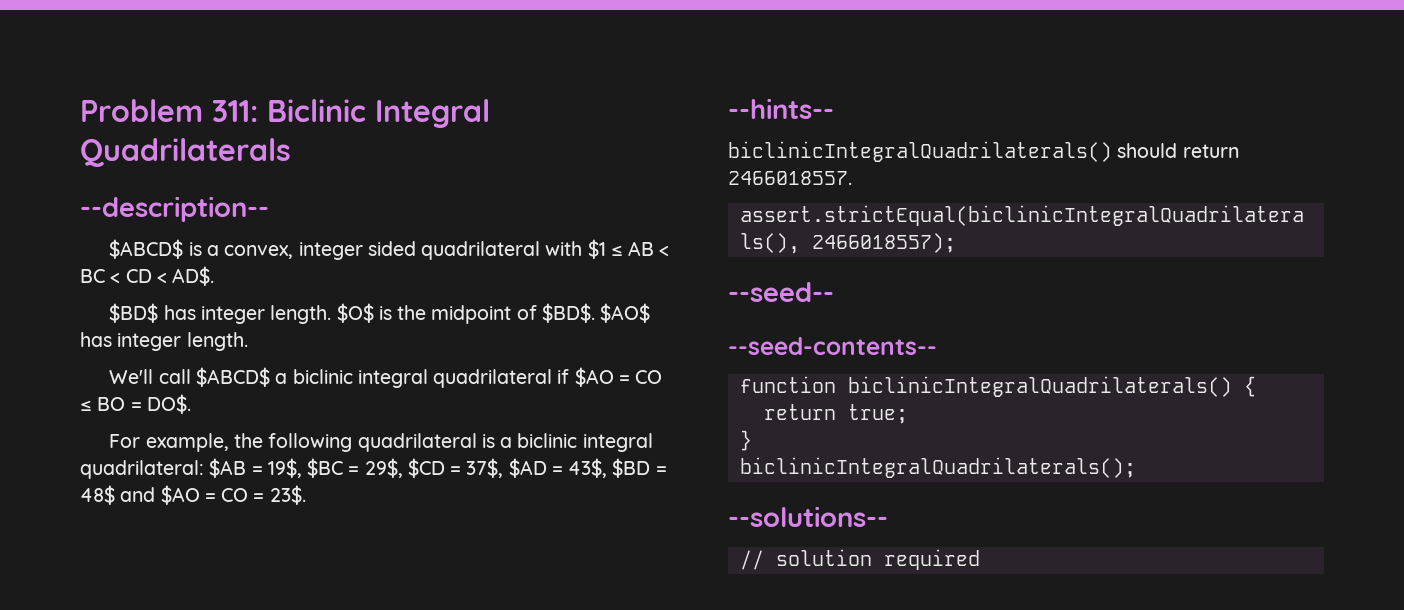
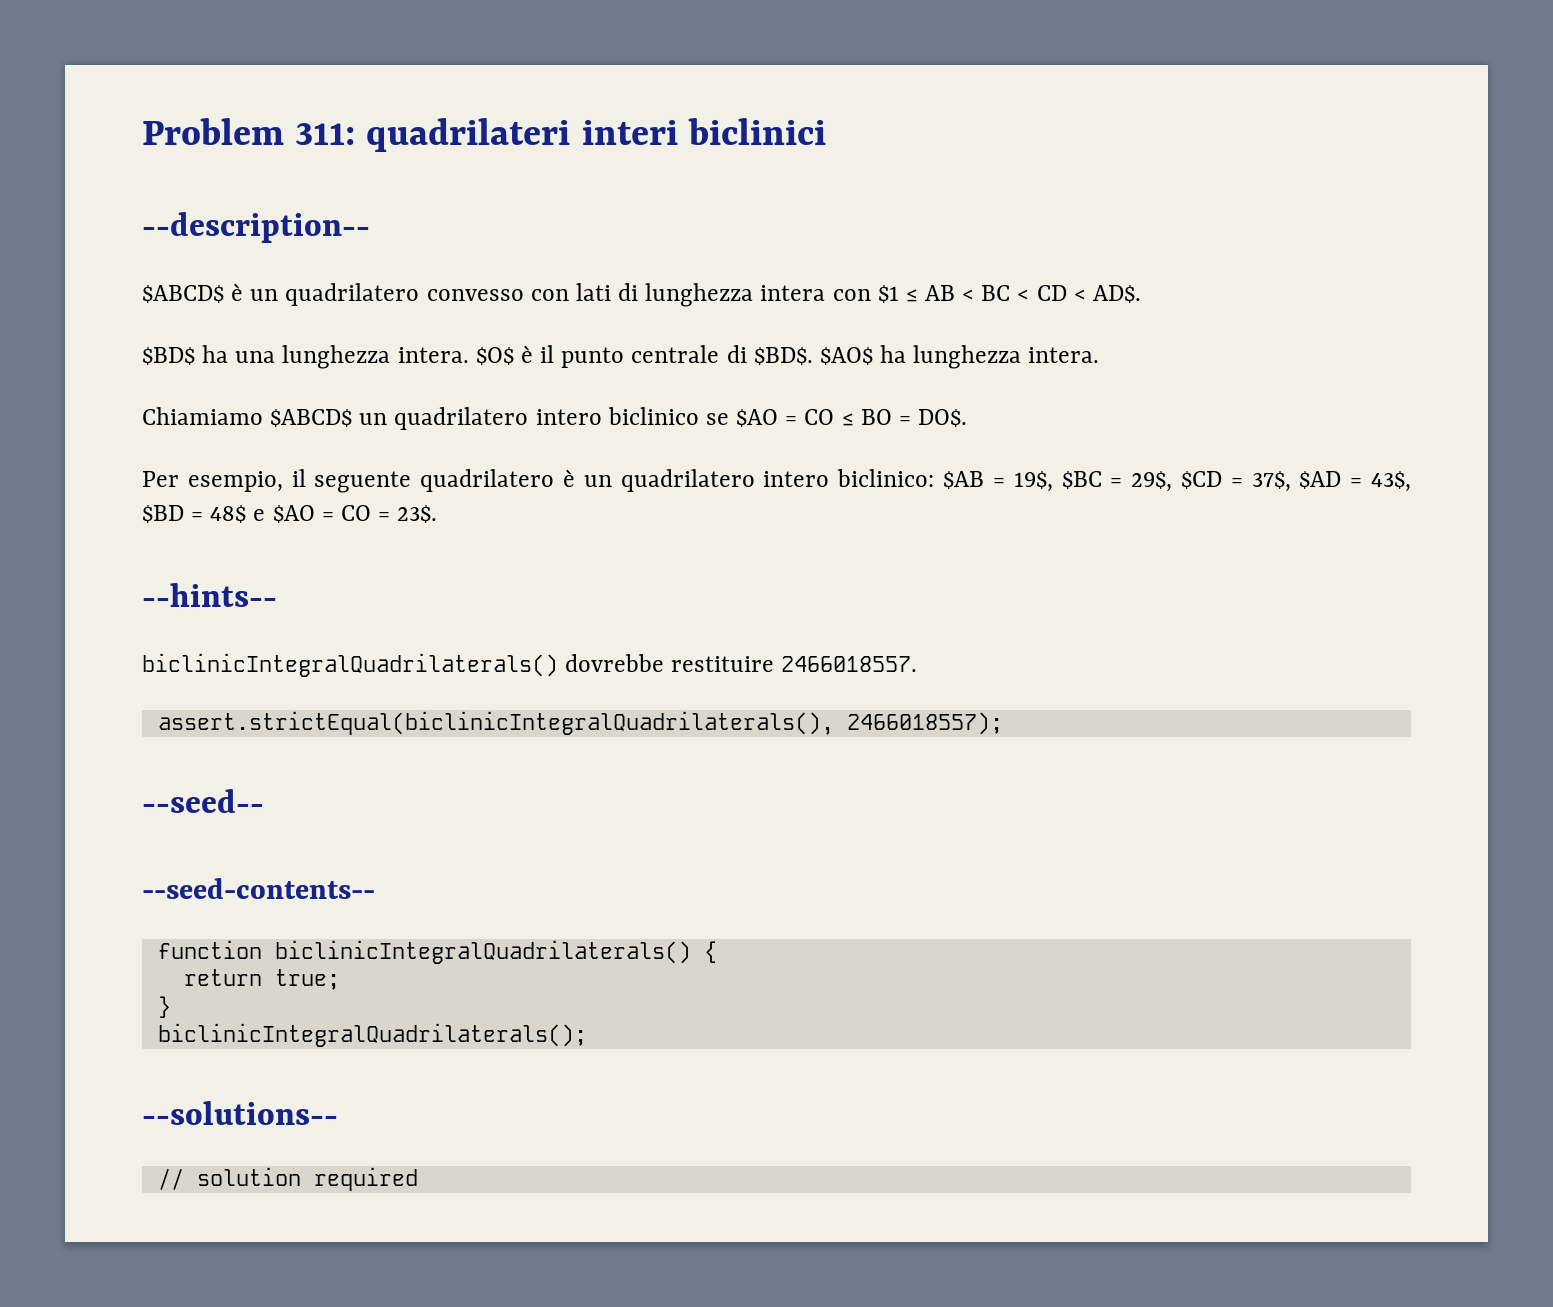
[267,99,490,128] [80,138,291,167] Biclinic Integral Quadrilaterals -> [366,118,826,152] quadrilateri interi biclinici
[188,241,583,260] is a convex, integer sided quadrilateral with -> [231,283,871,307] è un quadrilatero convesso con lati di lunghezza intera con
[163,303,651,324] [80,332,248,351] [109,367,570,388] has integer length. $O$ is the midpoint of $BD$. $AO$ has integer length. // We'll call $ABCD$ a biclinic integral quadrilateral if -> [202,345,1100,369] [142,407,729,430] ha una lunghezza intera. $O$ è il punto centrale di $BD$. $AO$ ha lunghezza intera. // Chiamiamo $ABCD$ un quadrilatero intero biclinico se
[109,433,653,452] [80,460,204,479] For example, the following quadrilateral is a biclinic integral quadrilateral: -> [142,469,935,493] Per esempio, il seguente quadrilatero è un quadrilatero intero biclinico:
[120,487,156,502] and -> [253,509,266,521] e
[1117,143,1239,158] should return -> [565,654,775,672] dovrebbe restituire

